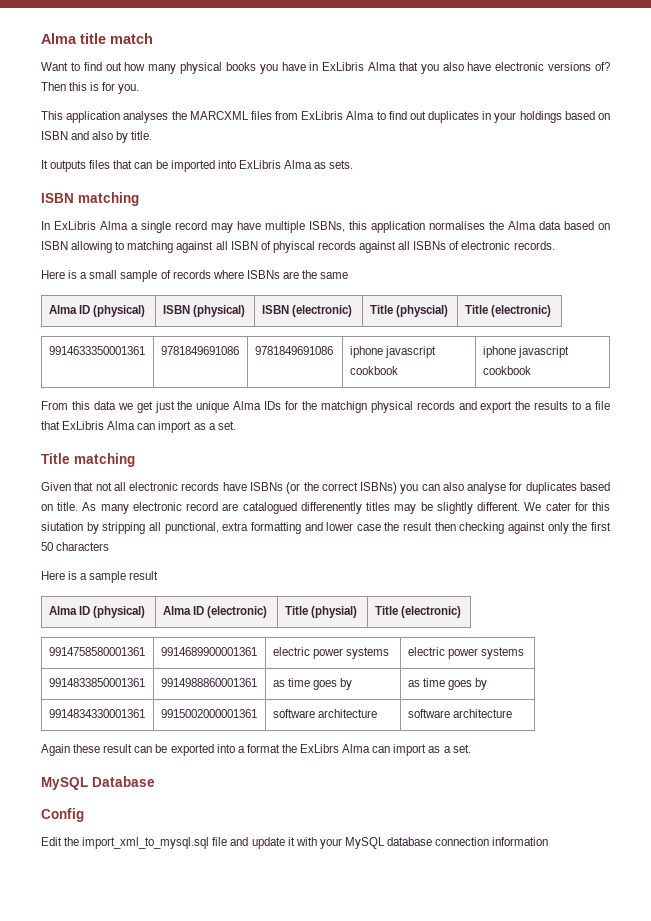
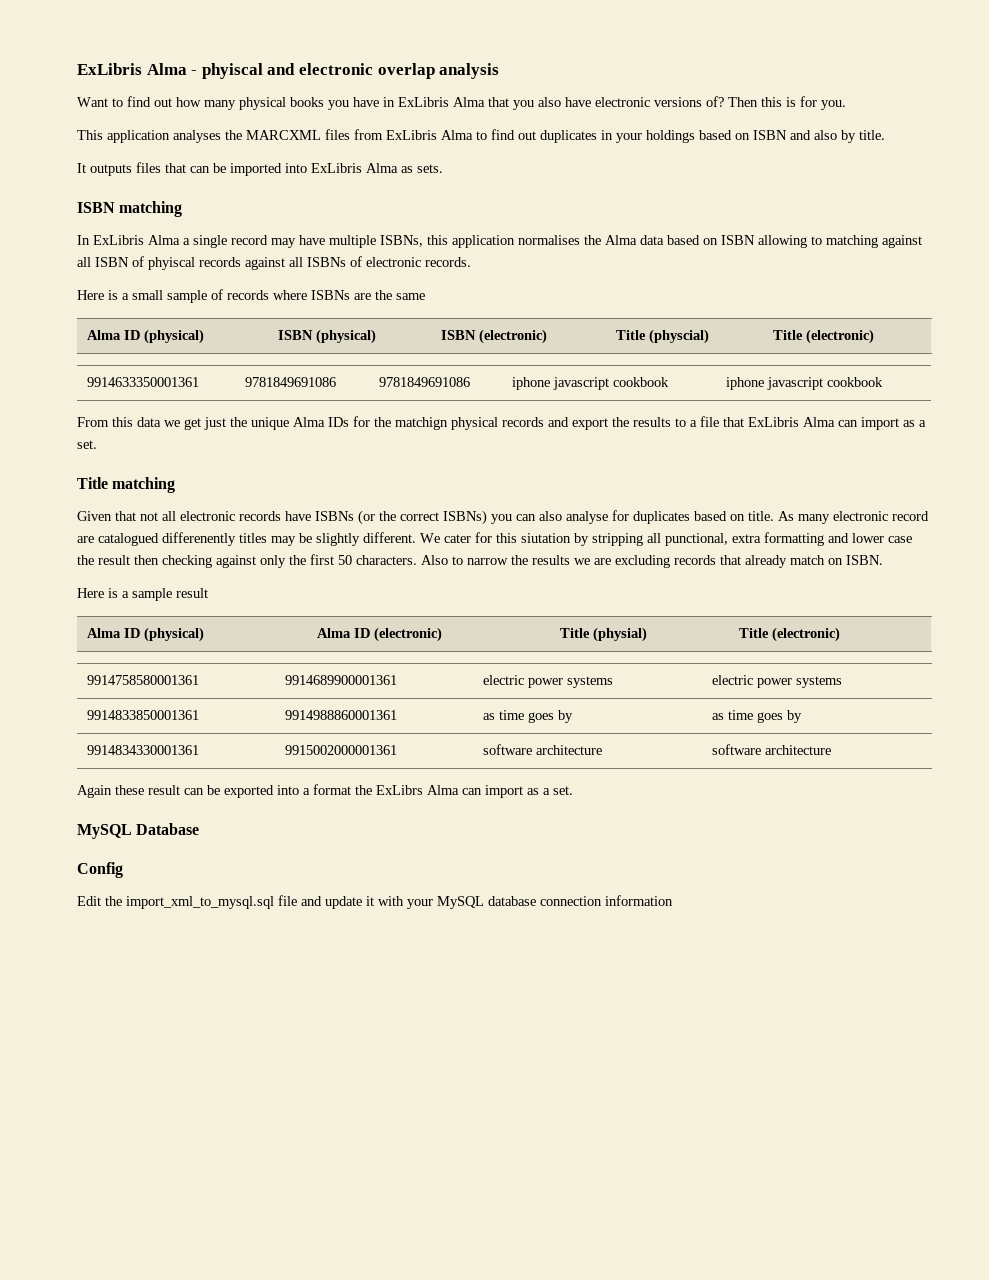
[41,33,153,44] Alma title match -> [77,63,500,79] ExLibris Alma - phyiscal and electronic overlap analysis
[56,542,110,551] characters -> [356,555,883,568] characters. Also to narrow the results we are excluding records that already match on ISBN.

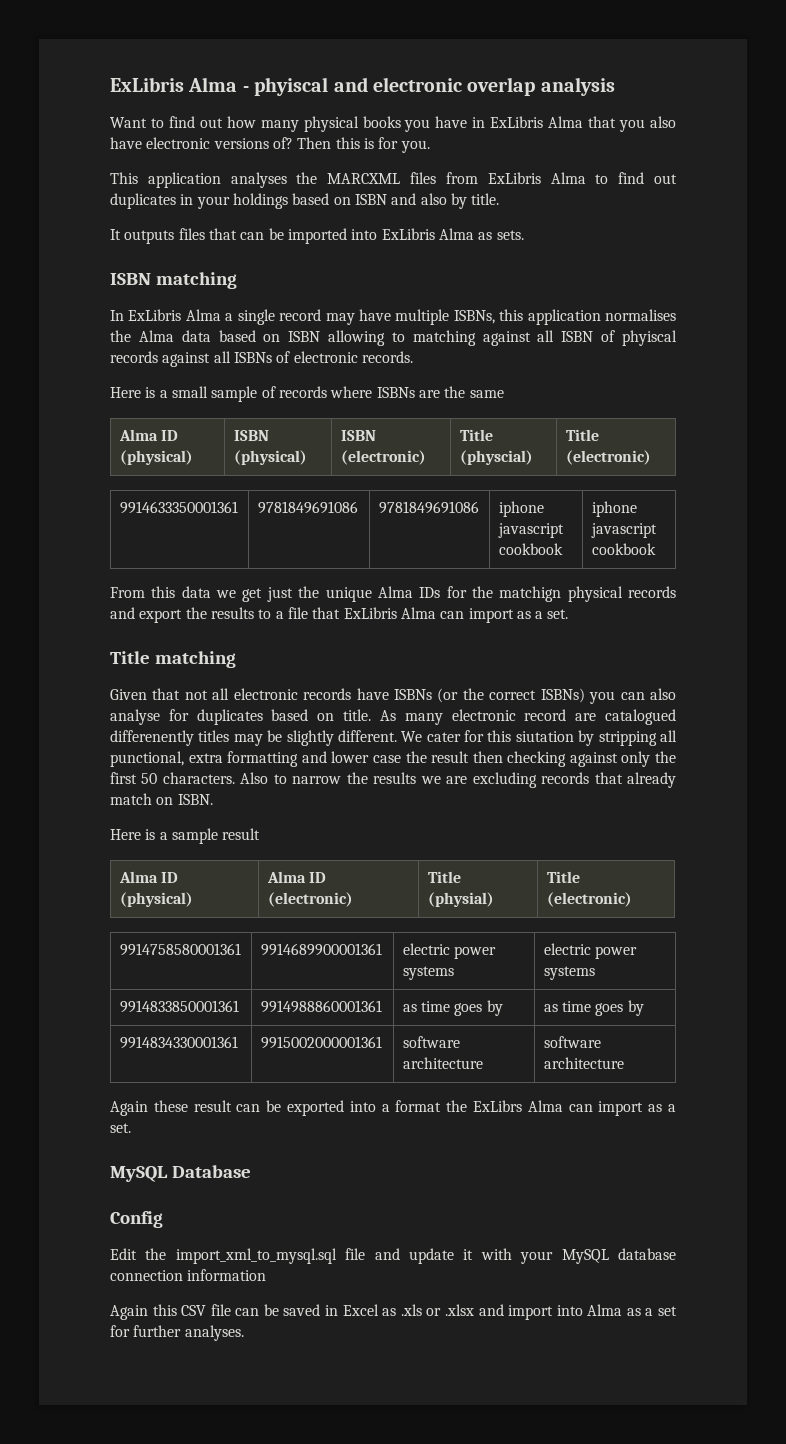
(673, 900) none -> [110,1304,677,1320] [110,1325,244,1341] // Again this CSV file can be saved in Excel as .xls or .xlsx and import into Alma as a set for further analyses.

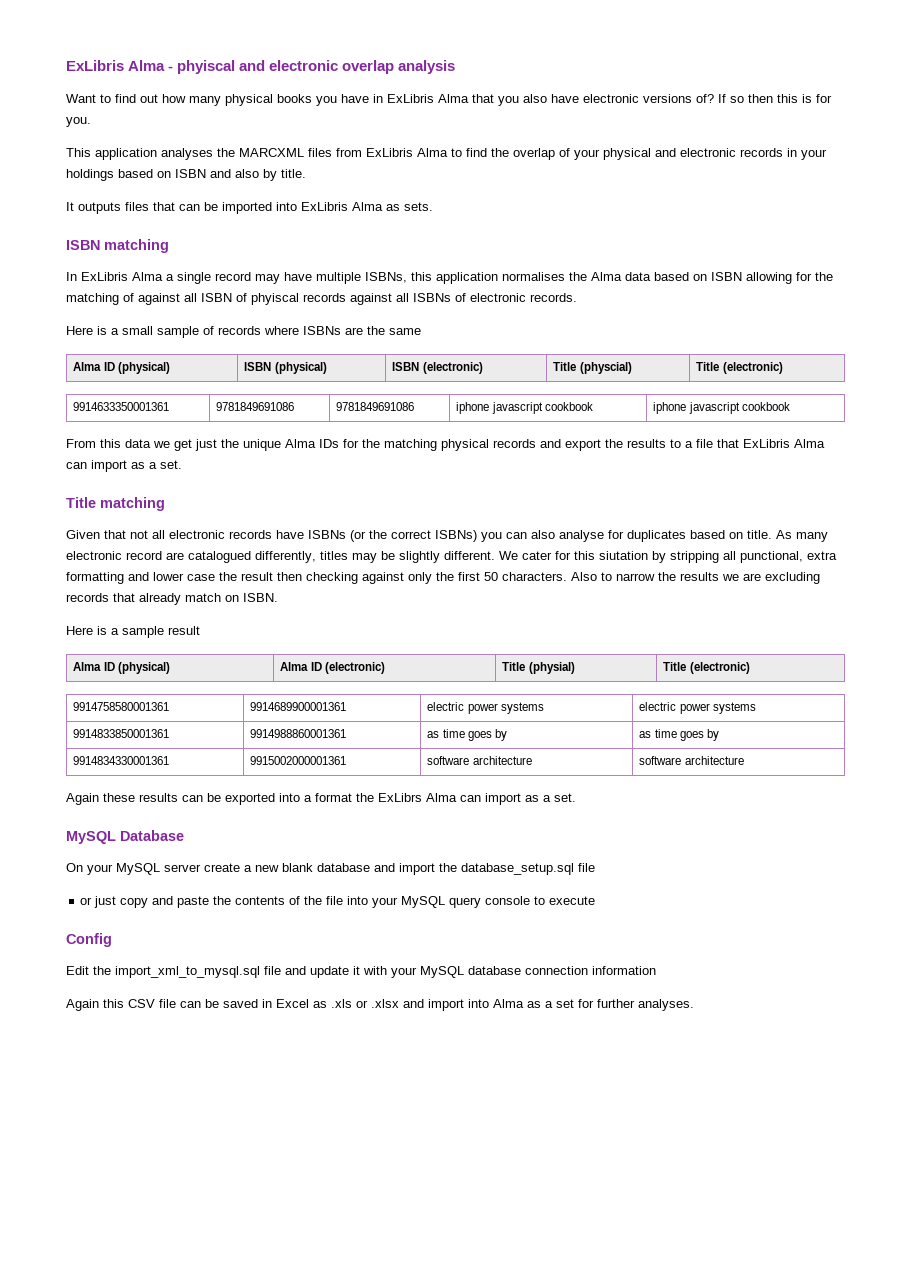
[297,137,332,149] Then -> [718,94,773,103] If so then
[654,174,677,184] [110,193,176,209] out duplicates -> [491,148,783,160] the overlap of your physical and electronic records
[391,330,476,346] to matching -> [796,272,833,281] [66,293,134,305] for the matching of
[499,586,562,602] matchign -> [384,439,437,451] matching
[110,730,194,746] differenently -> [255,551,316,563] differently,
[193,1100,232,1112] result -> [139,793,178,802] results
(251, 1171) none -> [66,863,595,875] [80,896,596,908] // On your MySQL server create a new blank database and import the database_setup.sql file // or just copy and paste the contents of the file into your MySQL query console to execute

